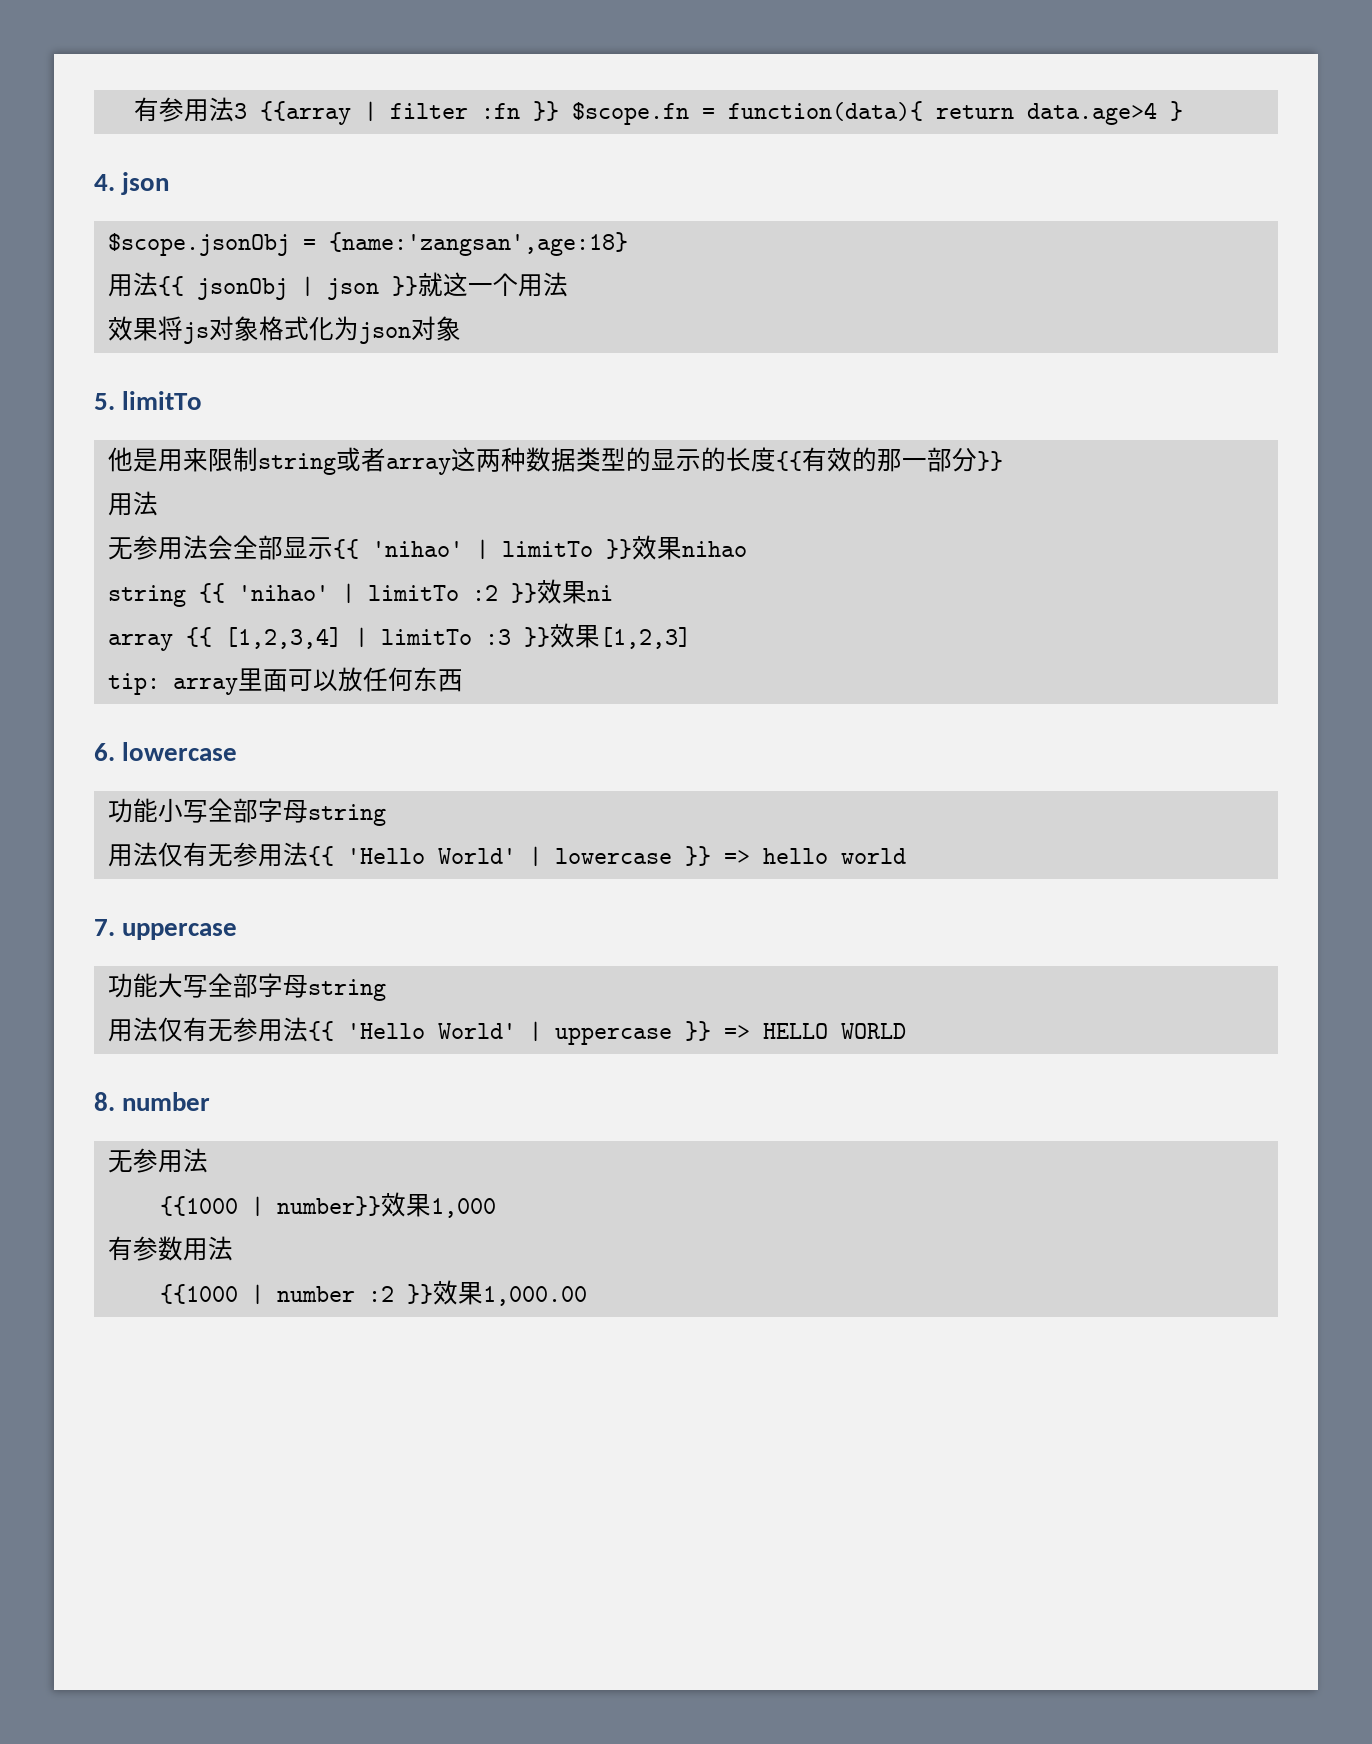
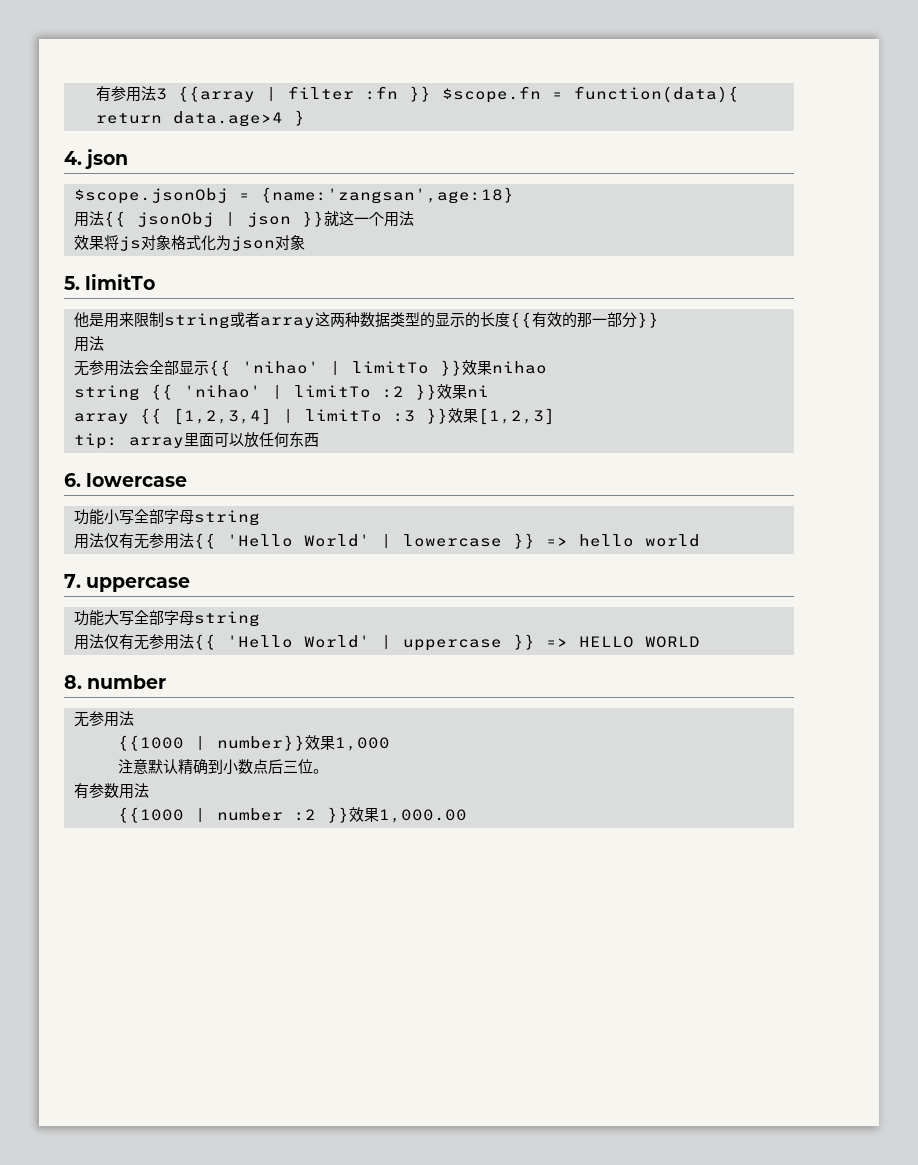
(496, 1208) none -> [117,759,328,775] // 注意默认精确到小数点后三位。

